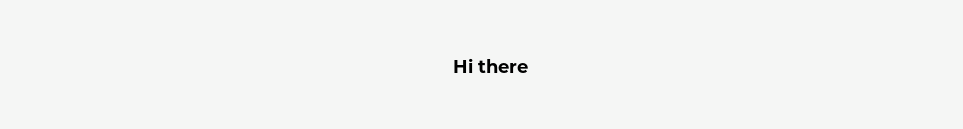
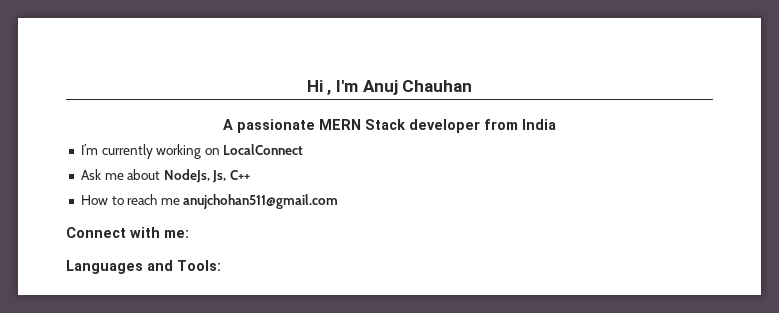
[477,59,528,73] there -> [327,80,473,95] [223,119,556,133] [80,144,304,159] [80,169,251,183] [80,194,339,209] [66,227,189,238] [66,260,221,274] , I'm Anuj Chauhan // A passionate MERN Stack developer from India // I’m currently working on LocalConnect // Ask me about NodeJs, Js, C++ // How to reach me anujchohan511@gmail.com // Connect with me: // Languages and Tools:

